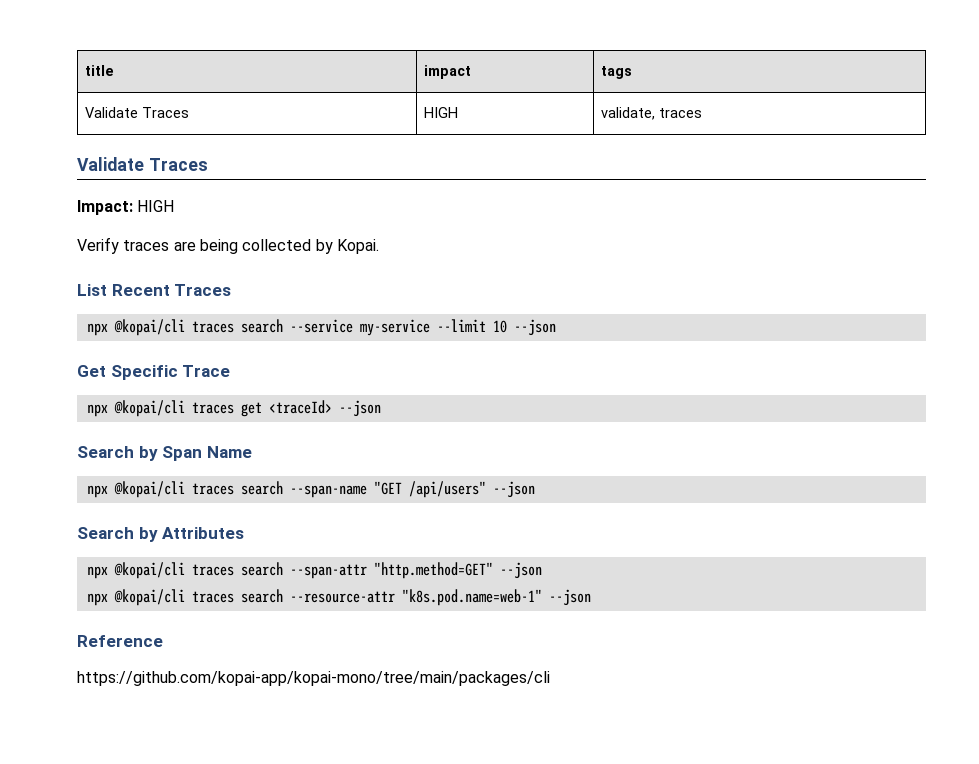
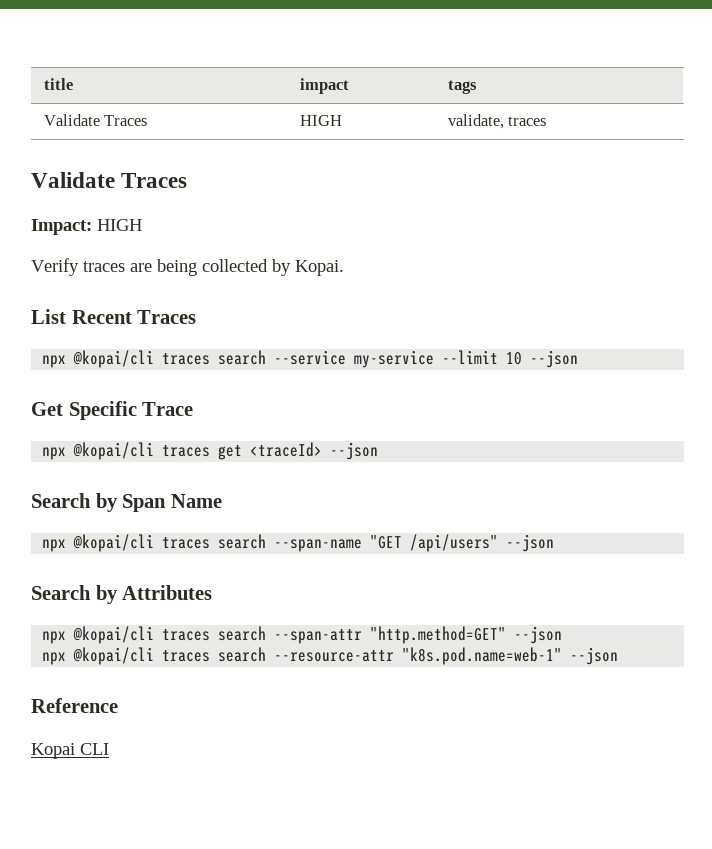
[77,671,550,686] https://github.com/kopai-app/kopai-mono/tree/main/packages/cli -> [31,743,109,759] Kopai CLI

